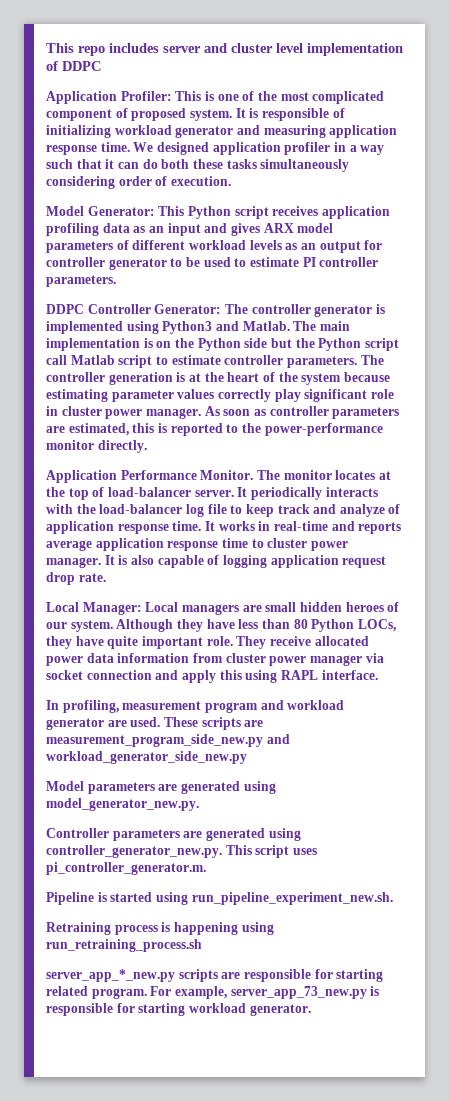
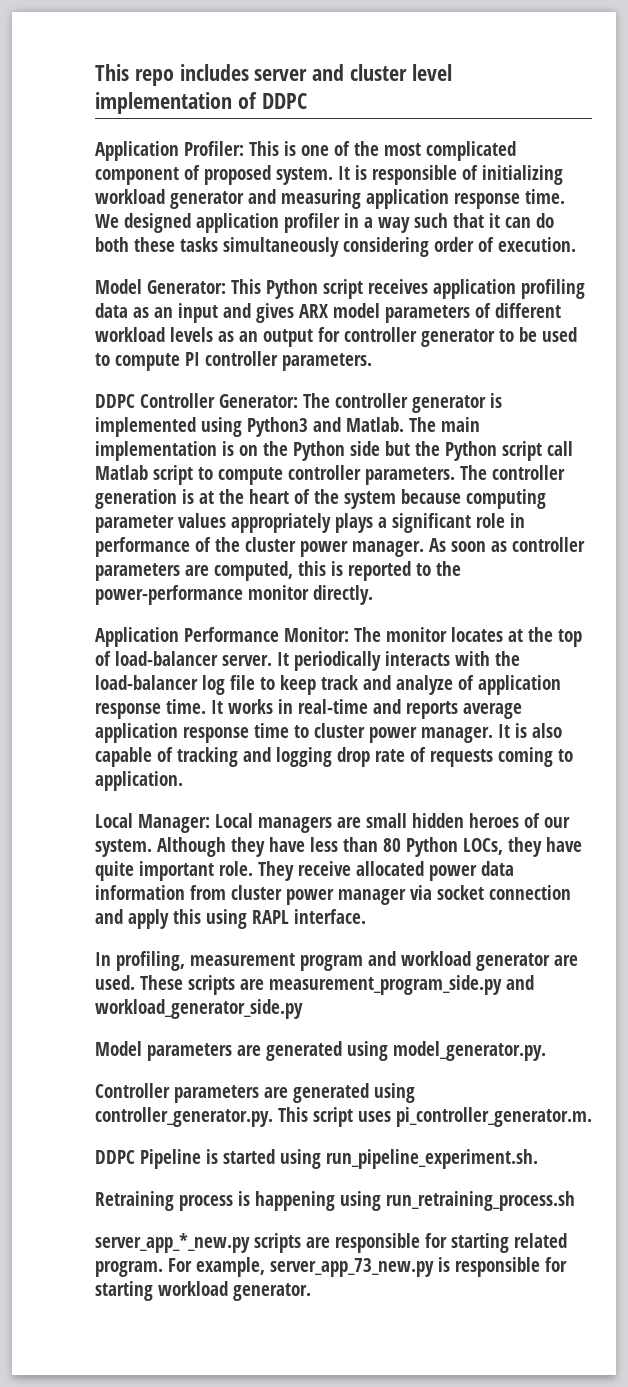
[249,257,299,267] estimate -> [115,353,180,371] compute
[171,355,221,365] estimate -> [218,467,283,485] compute
[46,389,108,402] estimating -> [466,489,546,509] computing
[217,389,394,402] [46,406,58,416] correctly play significant role in -> [231,513,525,533] [95,537,240,557] appropriately plays a significant role in performance of the
[68,423,129,436] estimated, -> [214,561,293,581] computed,
[200,470,254,480] Monitor. -> [284,627,349,642] Monitor:
[222,555,387,568] [46,572,106,585] logging application request drop rate. -> [177,747,573,767] [95,771,183,791] tracking and logging drop rate of requests coming to application.
[46,734,290,747] [46,751,247,764] measurement_program_side_new.py and workload_generator_side_new.py -> [269,975,534,995] [95,999,303,1019] measurement_program_side.py and workload_generator_side.py
[46,798,199,811] model_generator_new.py. -> [393,1041,546,1061] model_generator.py.
[46,845,222,858] controller_generator_new.py. -> [95,1107,273,1127] controller_generator.py.
(206, 868) none -> [95,1150,135,1164] DDPC
[191,892,393,905] run_pipeline_experiment_new.sh. -> [326,1149,538,1169] run_pipeline_experiment.sh.

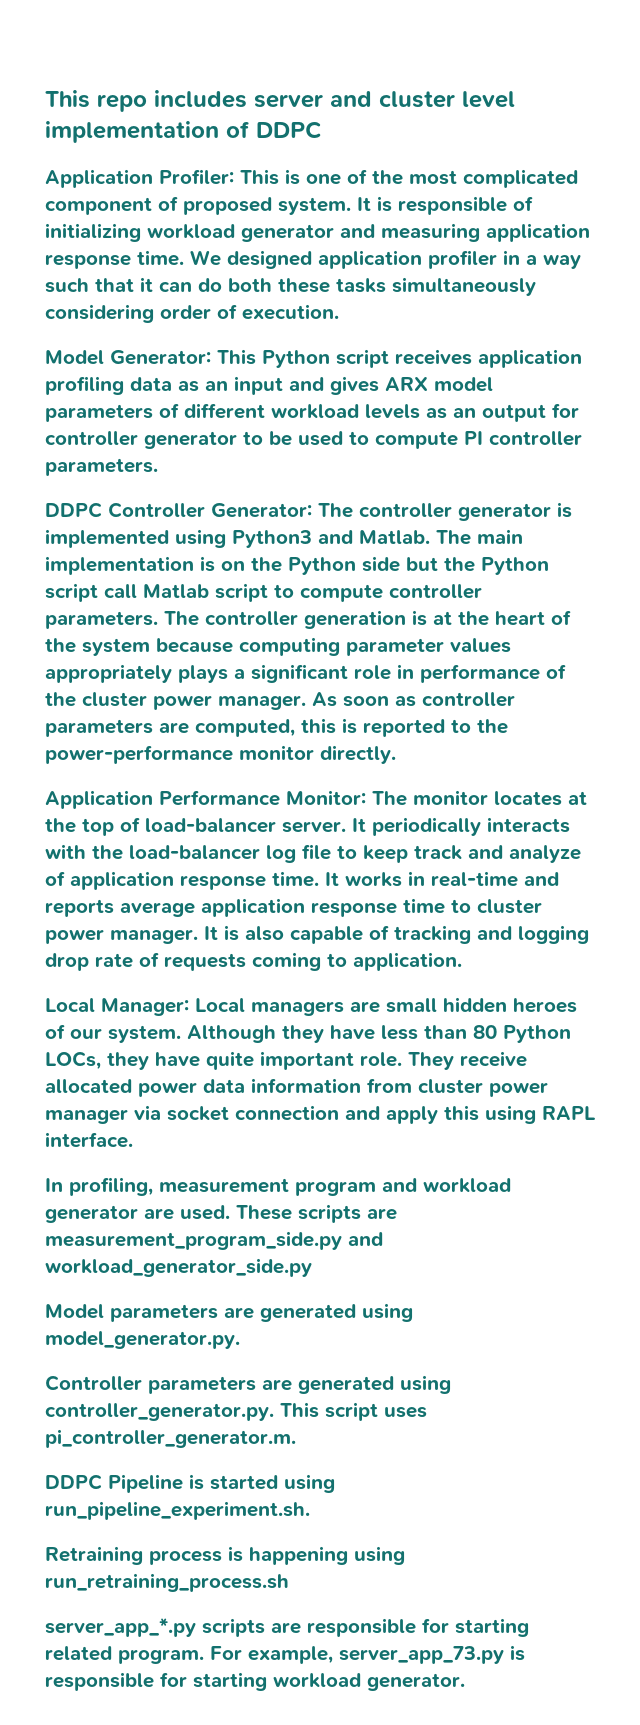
[95,1233,250,1253] server_app_*_new.py -> [45,1618,196,1637] server_app_*.py
[270,1258,434,1277] server_app_73_new.py -> [339,1646,504,1664] server_app_73.py

